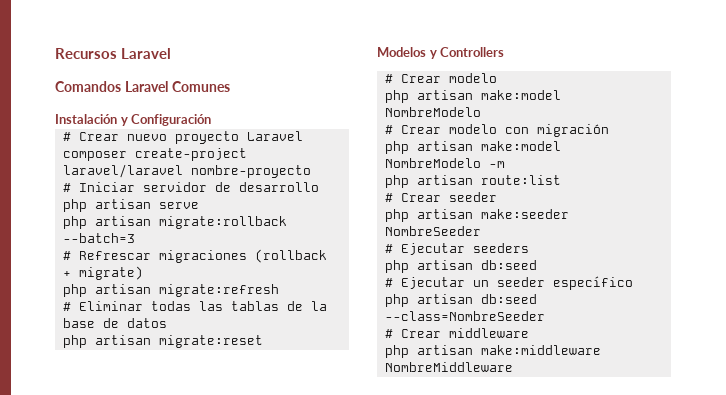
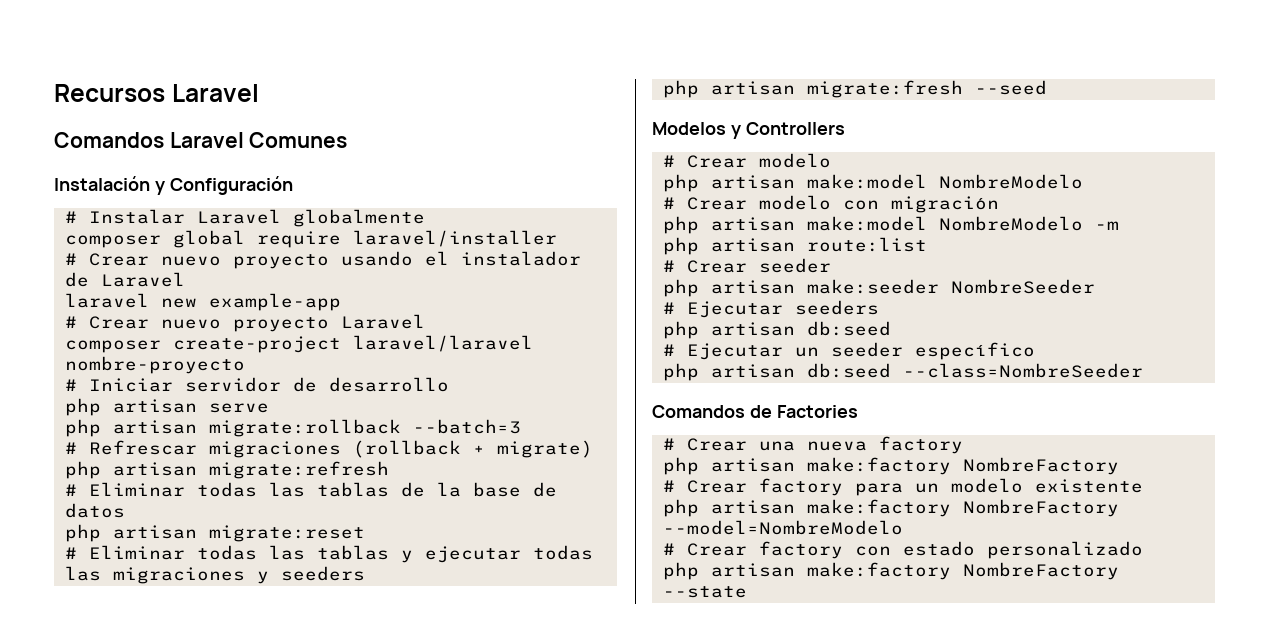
(212, 120) none -> [64,209,425,227] [64,230,557,248] [64,251,581,269] [64,272,185,287] [64,293,341,311] // # Instalar Laravel globalmente // composer global require laravel/installer // # Crear nuevo proyecto usando el instalador de Laravel // laravel new example-app
(263, 341) none -> [64,545,593,563] [64,566,365,584] [662,80,1047,98] // # Eliminar todas las tablas y ejecutar todas las migraciones y seeders // php artisan migrate:fresh --seed
[384,328,529,338] [384,345,601,358] [384,362,513,372] // # Crear middleware // php artisan make:middleware NombreMiddleware -> [652,405,858,418] [662,436,963,454] [662,457,1119,475] [662,478,1143,496] [662,499,1119,517] [662,520,903,535] [662,541,1143,559] [662,562,1119,580] [662,586,747,598] // Comandos de Factories // # Crear una nueva factory // php artisan make:factory NombreFactory // # Crear factory para un modelo existente // php artisan make:factory NombreFactory --model=NombreModelo // # Crear factory con estado personalizado // php artisan make:factory NombreFactory --state

